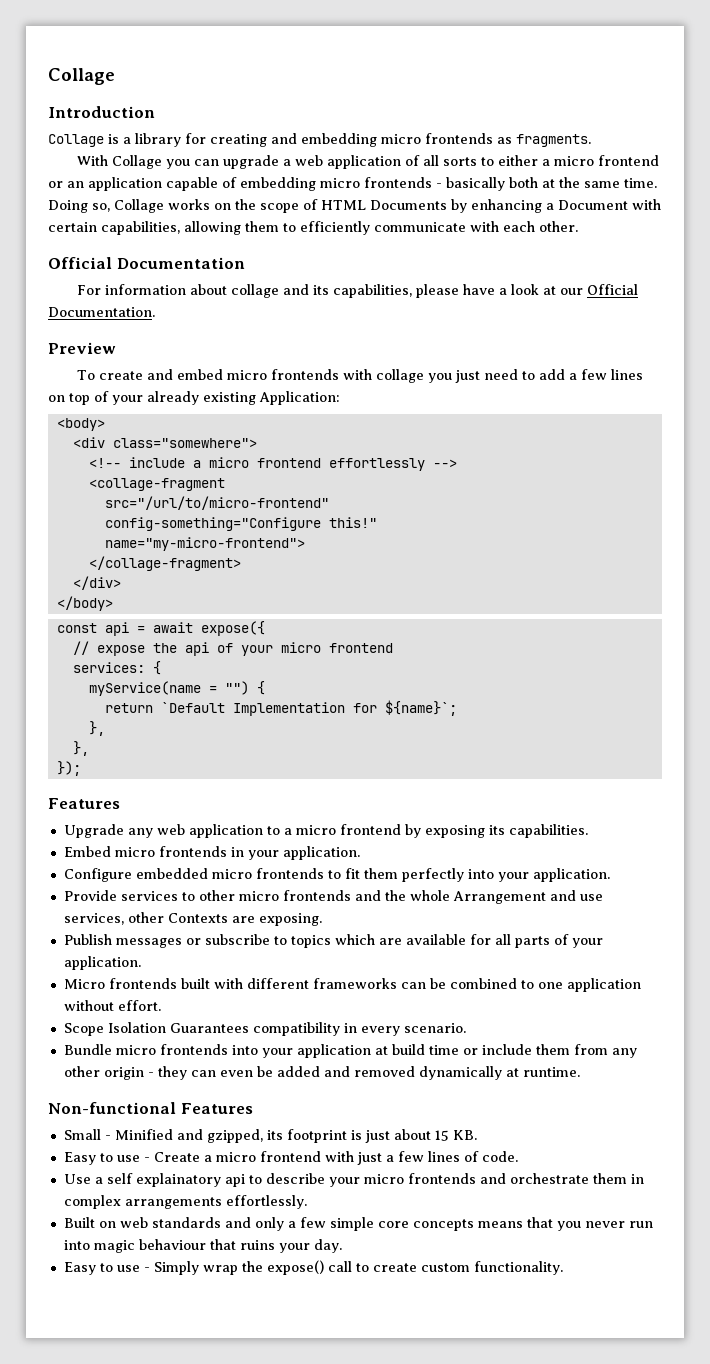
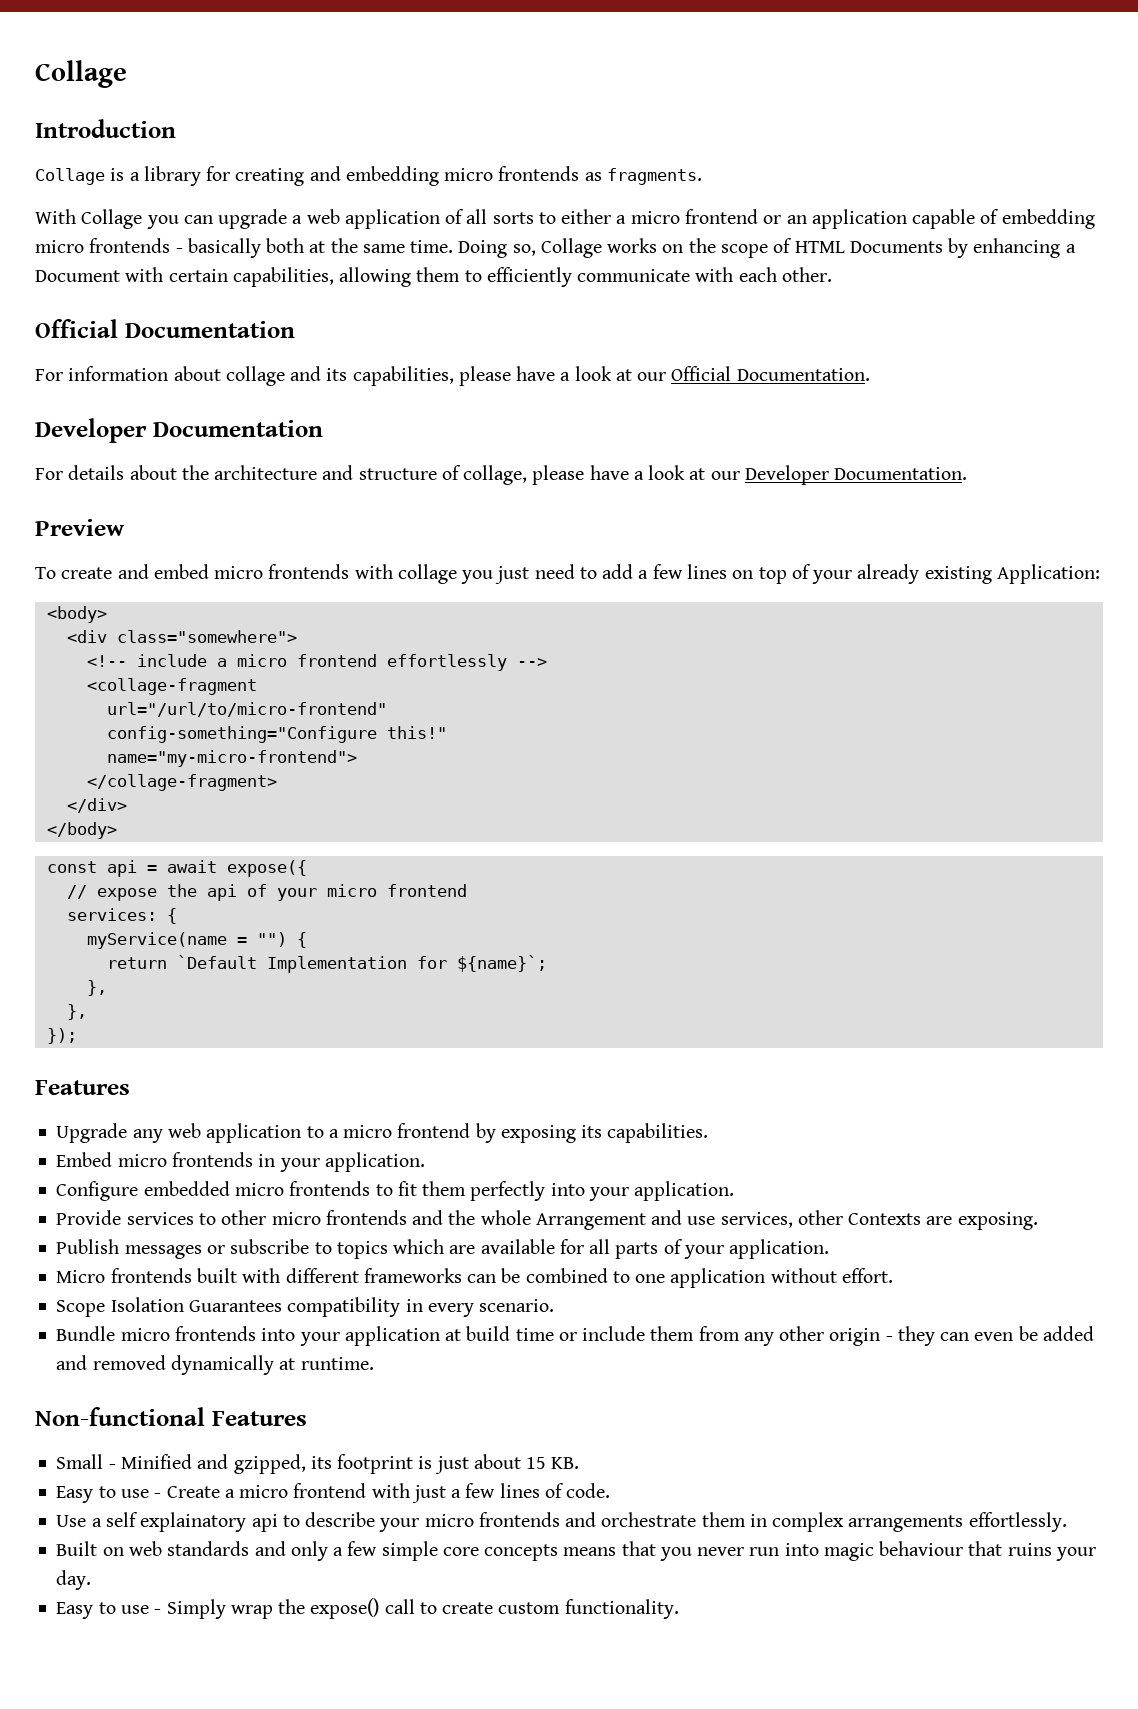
(155, 312) none -> [35,418,323,443] [35,465,968,485] // Developer Documentation // For details about the architecture and structure of collage, please have a look at our Developer Documentation.
[104,496,329,510] src="/url/to/micro-frontend" -> [106,702,387,717] url="/url/to/micro-frontend"

